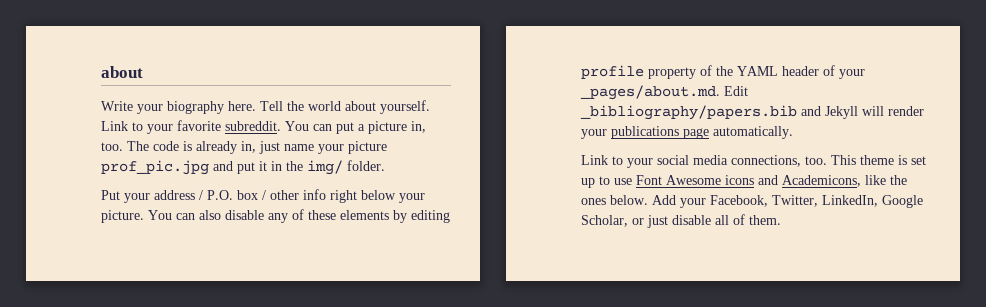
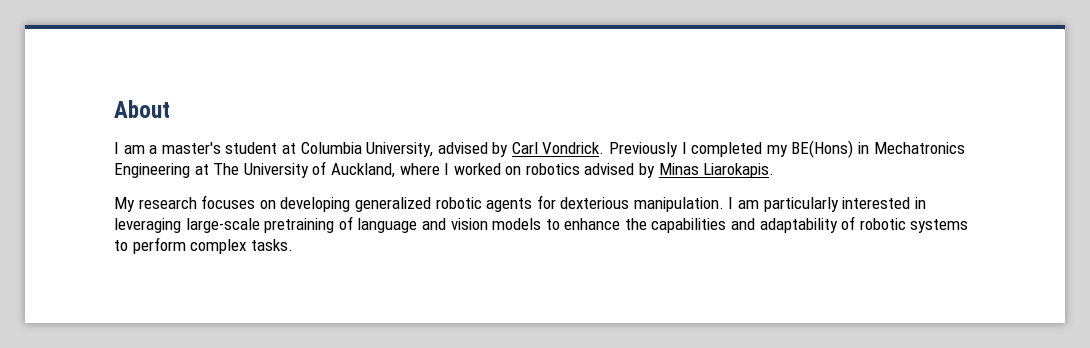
[101,66,143,78] [101,100,430,114] [101,120,426,134] [101,141,387,154] [101,160,385,175] [101,189,425,203] [101,209,450,223] [581,65,865,79] [580,85,748,100] [580,105,924,120] [581,126,793,139] [581,155,926,168] [581,175,907,188] [581,195,923,208] [581,214,781,228] about // Write your biography here. Tell the world about yourself. Link to your favorite subreddit. You can put a picture in, too. The code is already in, just name your picture prof_pic.jpg and put it in the img/ folder. // Put your address / P.O. box / other info right below your picture. You can also disable any of these elements by editing profile property of the YAML header of your _pages/about.md. Edit _bibliography/papers.bib and Jekyll will render your publications page automatically. // Link to your social media connections, too. This theme is set up to use Font Awesome icons and Academicons, like the ones below. Add your Facebook, Twitter, LinkedIn, Google Scholar, or just disable all of them. -> [114,100,170,118] [114,140,965,158] [114,161,775,178] [114,195,926,212] [114,216,969,233] [114,237,293,254] About // I am a master's student at Columbia University, advised by Carl Vondrick. Previously I completed my BE(Hons) in Mechatronics Engineering at The University of Auckland, where I worked on robotics advised by Minas Liarokapis. // My research focuses on developing generalized robotic agents for dexterious manipulation. I am particularly interested in leveraging large-scale pretraining of language and vision models to enhance the capabilities and adaptability of robotic systems to perform complex tasks.

